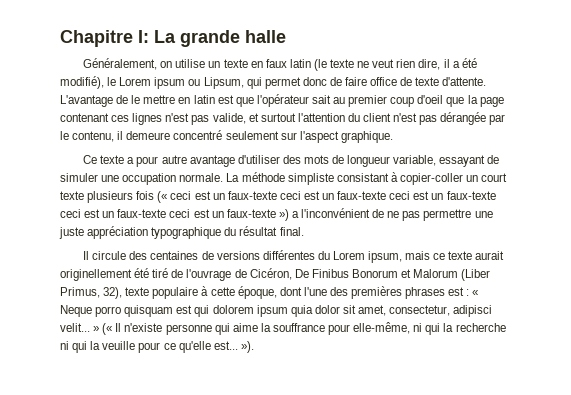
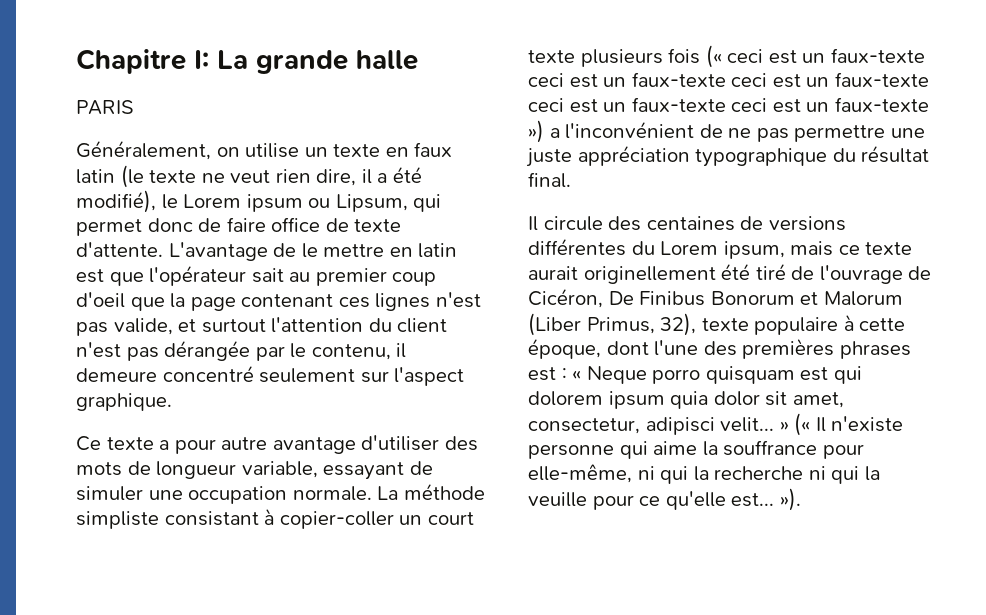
(286, 36) none -> [76,100,134,115] // PARIS

